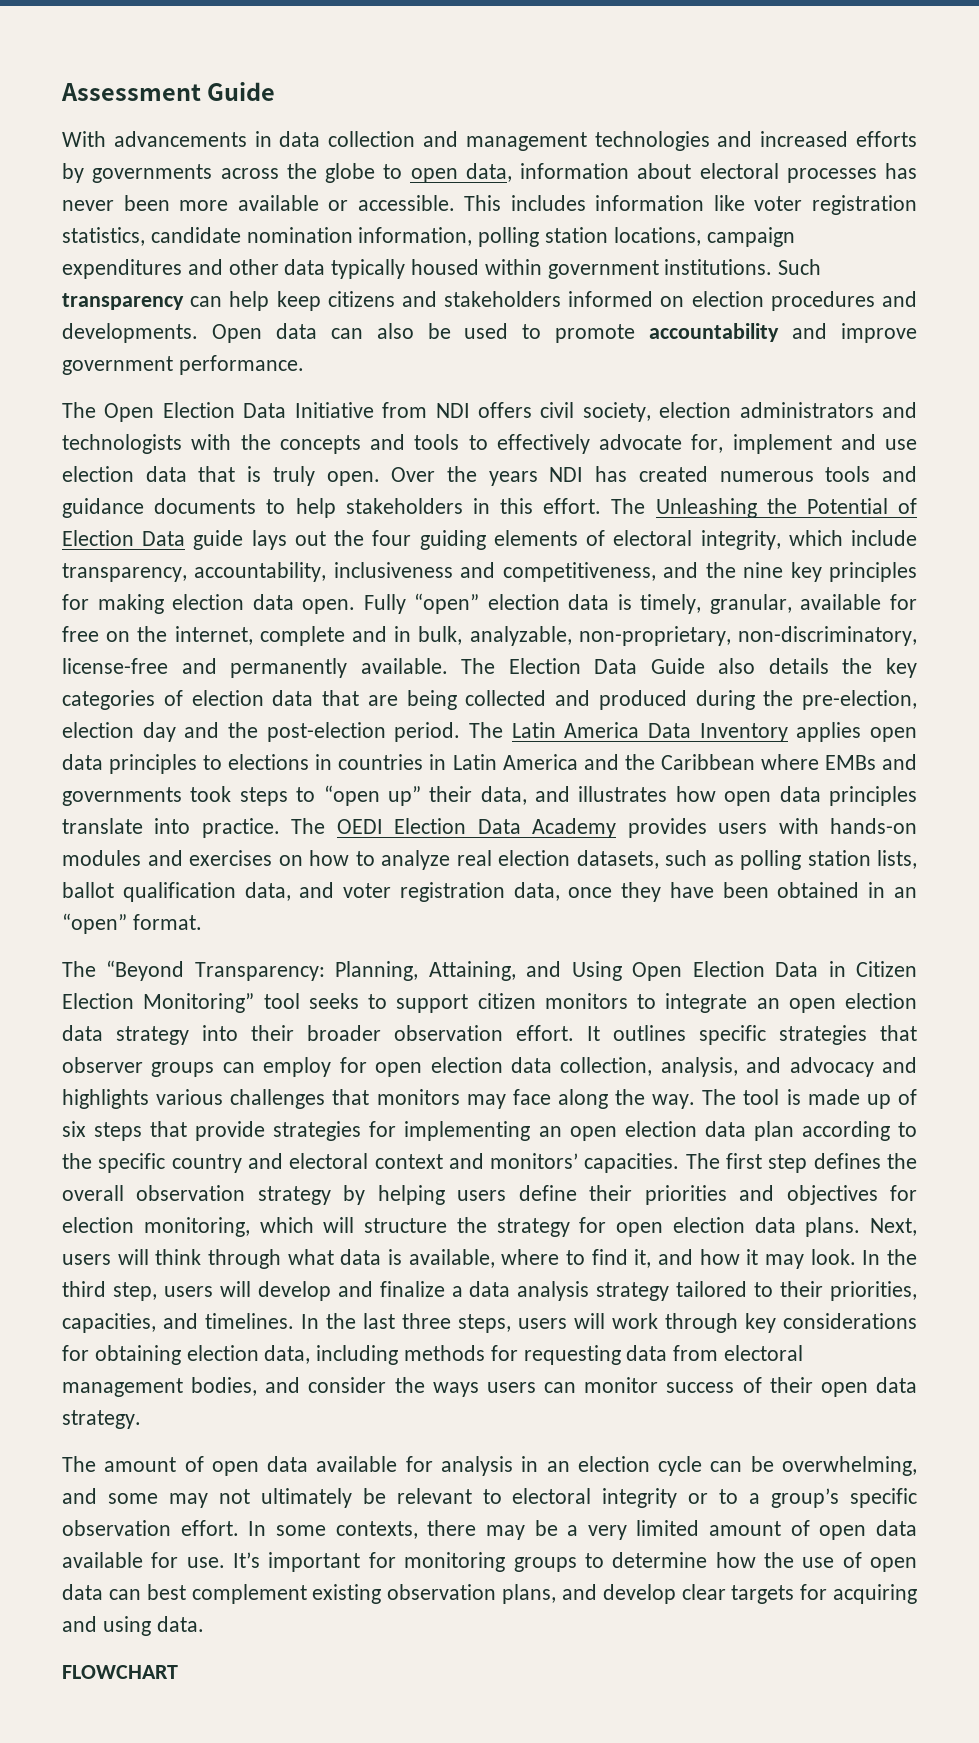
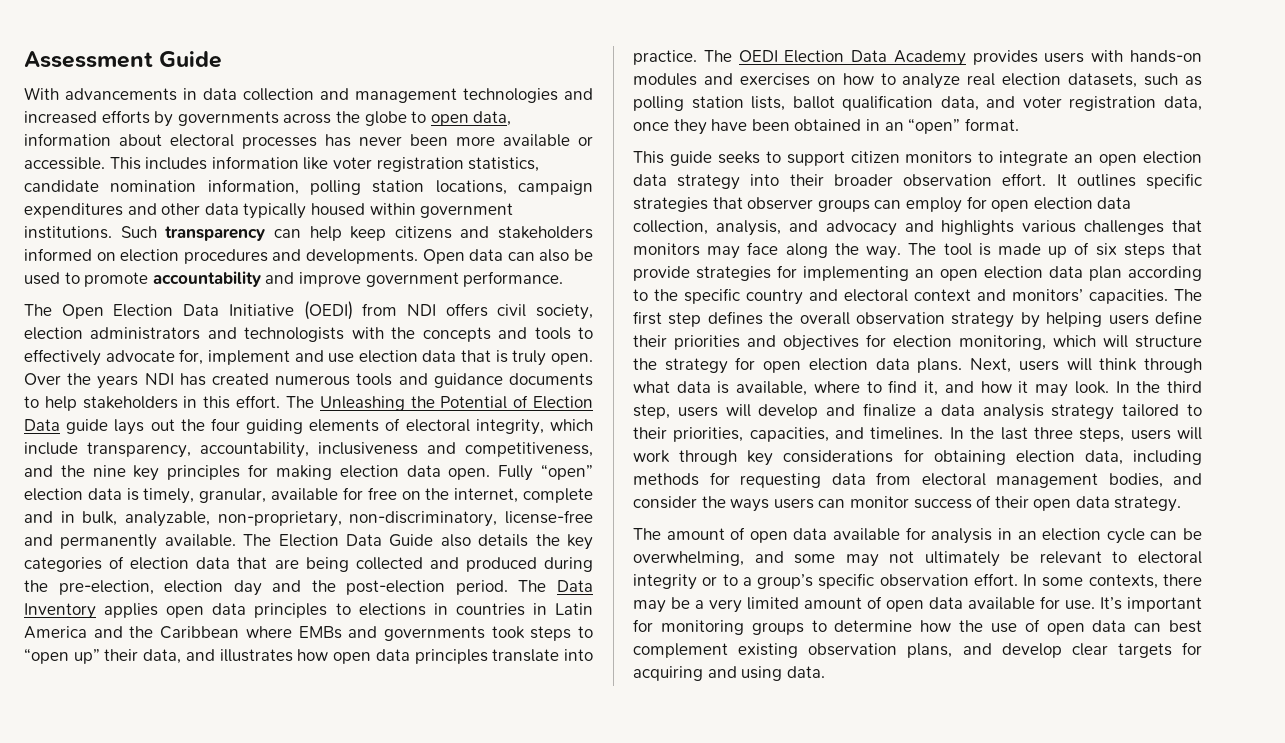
(374, 410) none -> [303,301,353,320] (OEDI)
[511,722,640,738] Latin America -> (547, 586) none
[62,960,918,981] [62,993,300,1013] The “Beyond Transparency: Planning, Attaining, and Using Open Election Data in Citizen Election Monitoring” tool -> [633,151,712,166] This guide
[62,1665,178,1679] // FLOWCHART -> (825, 672) none

